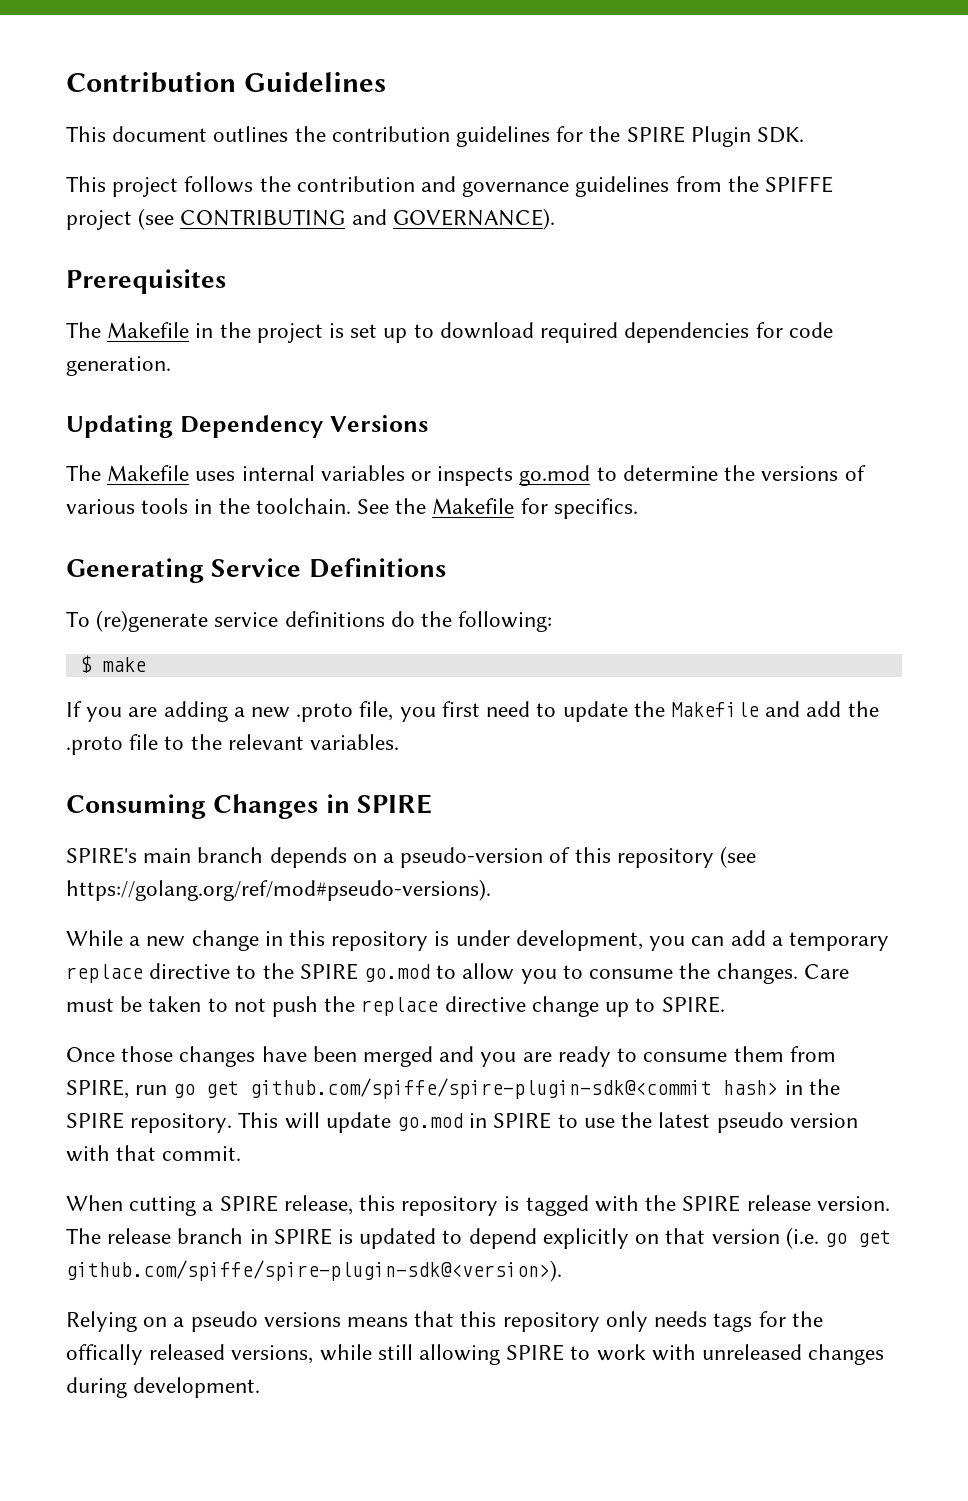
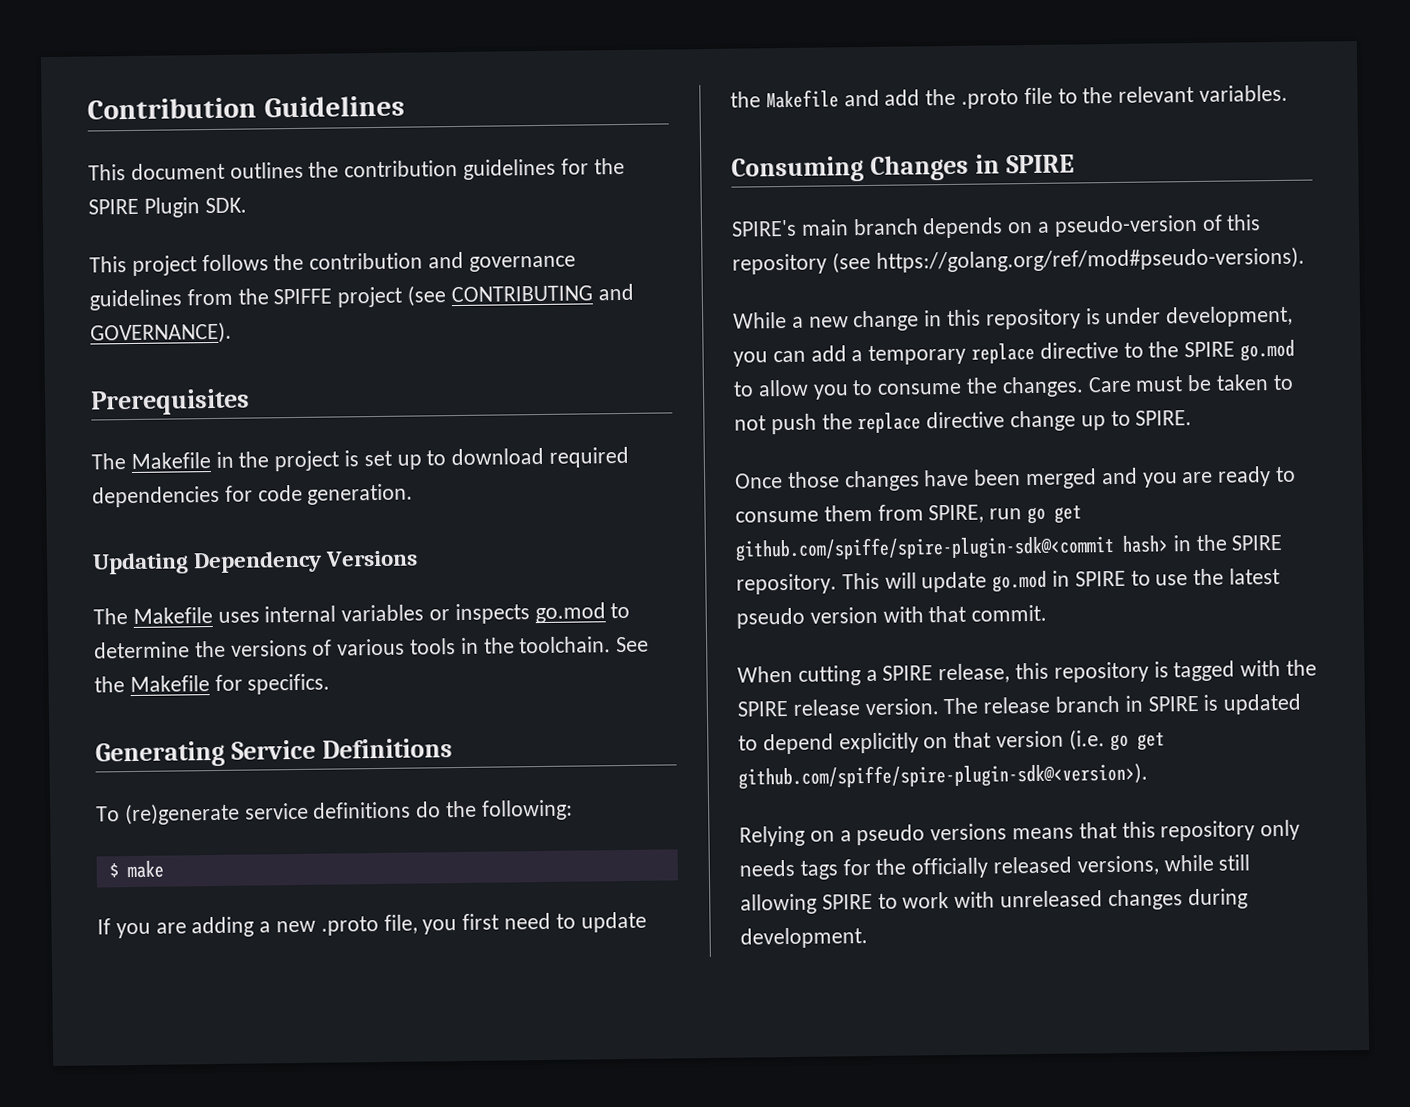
[66,1344,143,1365] offically -> [911,857,989,879] officially

